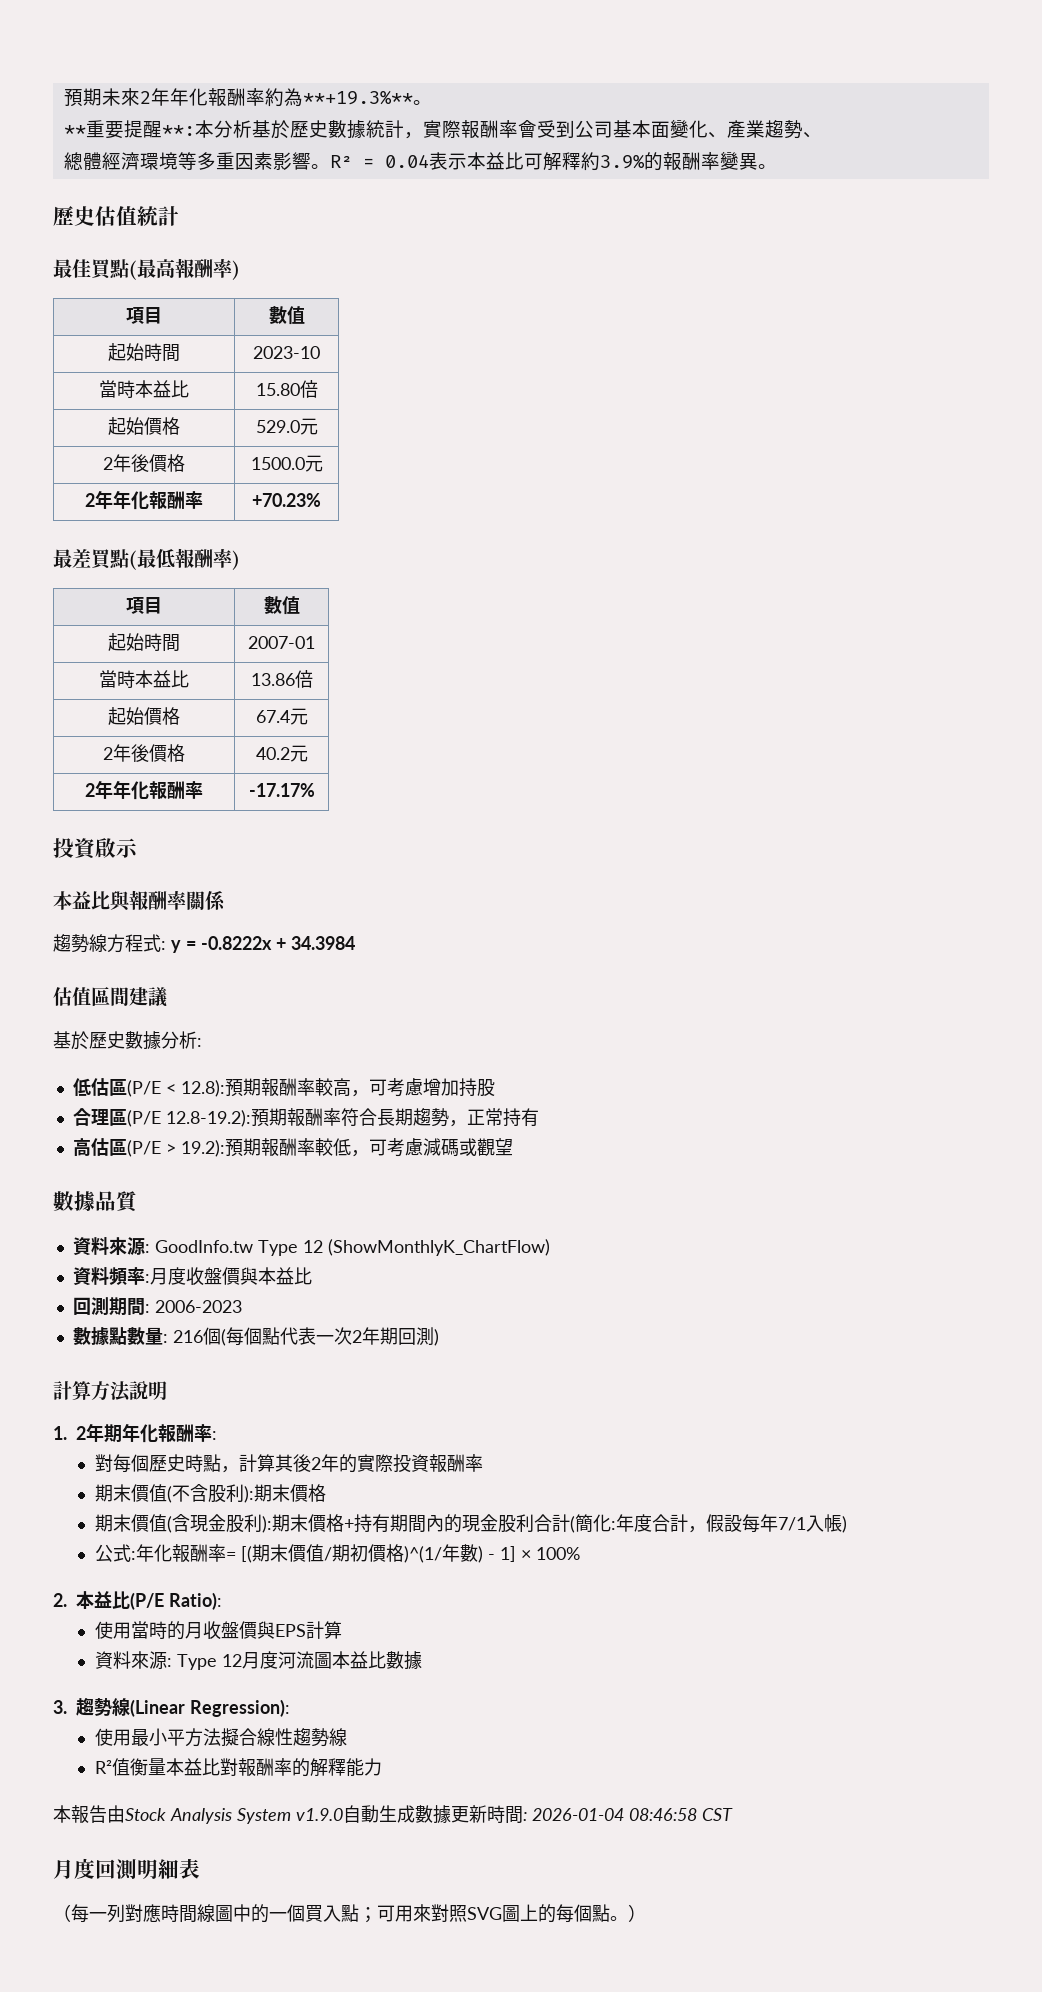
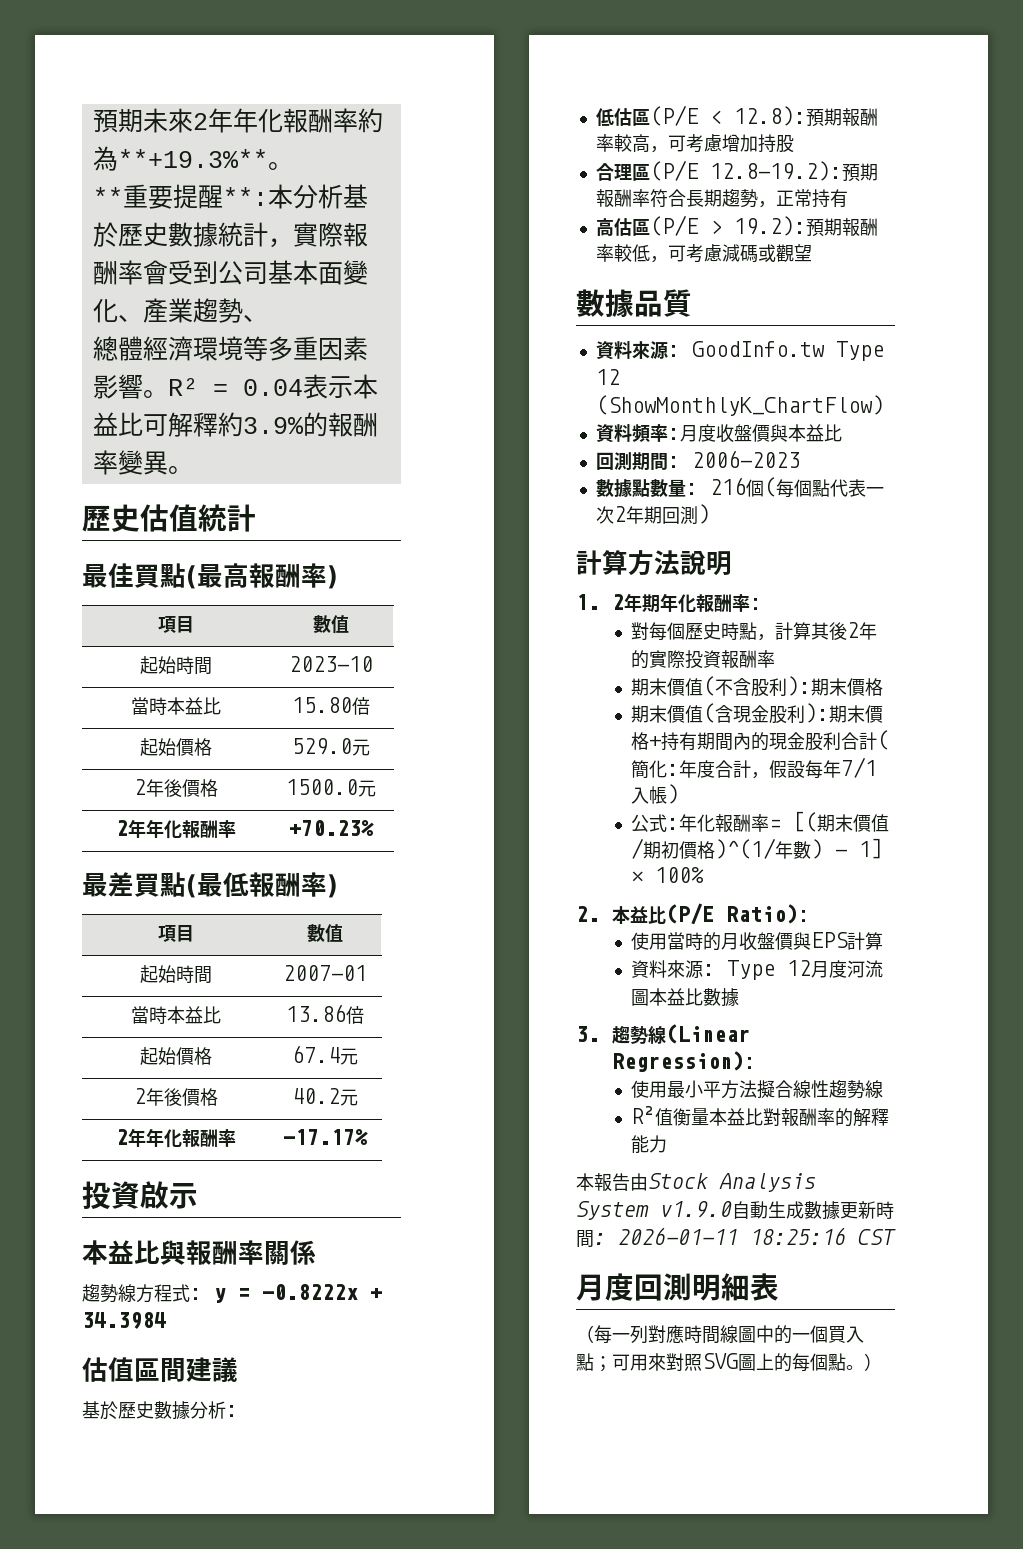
[532,1808,697,1821] 2026-01-04 08:46:58 -> [618,1227,846,1245] 2026-01-11 18:25:16

